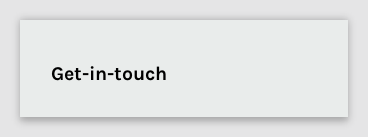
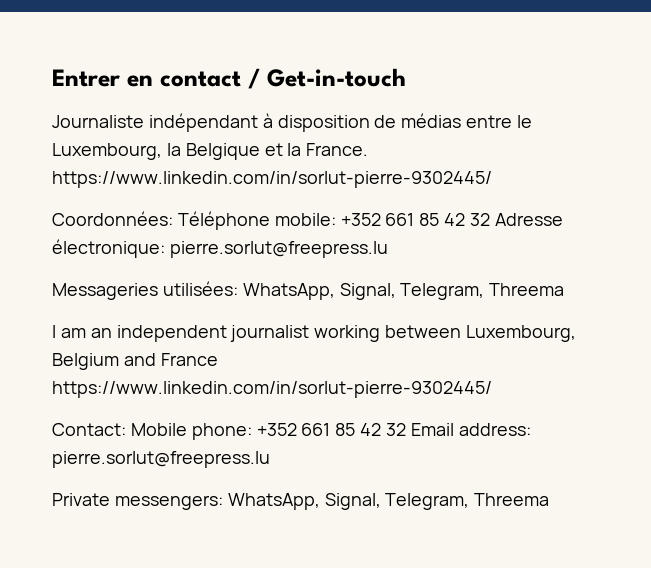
[51,66,167,81] Get-in-touch -> [52,68,406,89] [52,113,533,132] [52,143,369,160] [52,171,492,188] [52,211,563,230] [52,239,388,258] [52,281,565,300] [52,325,577,342] [52,353,218,370] [52,381,492,398] [52,423,531,440] [52,451,270,468] [52,493,550,510] Entrer en contact / Get-in-touch // Journaliste indépendant à disposition de médias entre le Luxembourg, la Belgique et la France. https://www.linkedin.com/in/sorlut-pierre-9302445/ // Coordonnées: Téléphone mobile: +352 661 85 42 32 Adresse électronique: pierre.sorlut@freepress.lu // Messageries utilisées: WhatsApp, Signal, Telegram, Threema // I am an independent journalist working between Luxembourg, Belgium and France https://www.linkedin.com/in/sorlut-pierre-9302445/ // Contact: Mobile phone: +352 661 85 42 32 Email address: pierre.sorlut@freepress.lu // Private messengers: WhatsApp, Signal, Telegram, Threema

